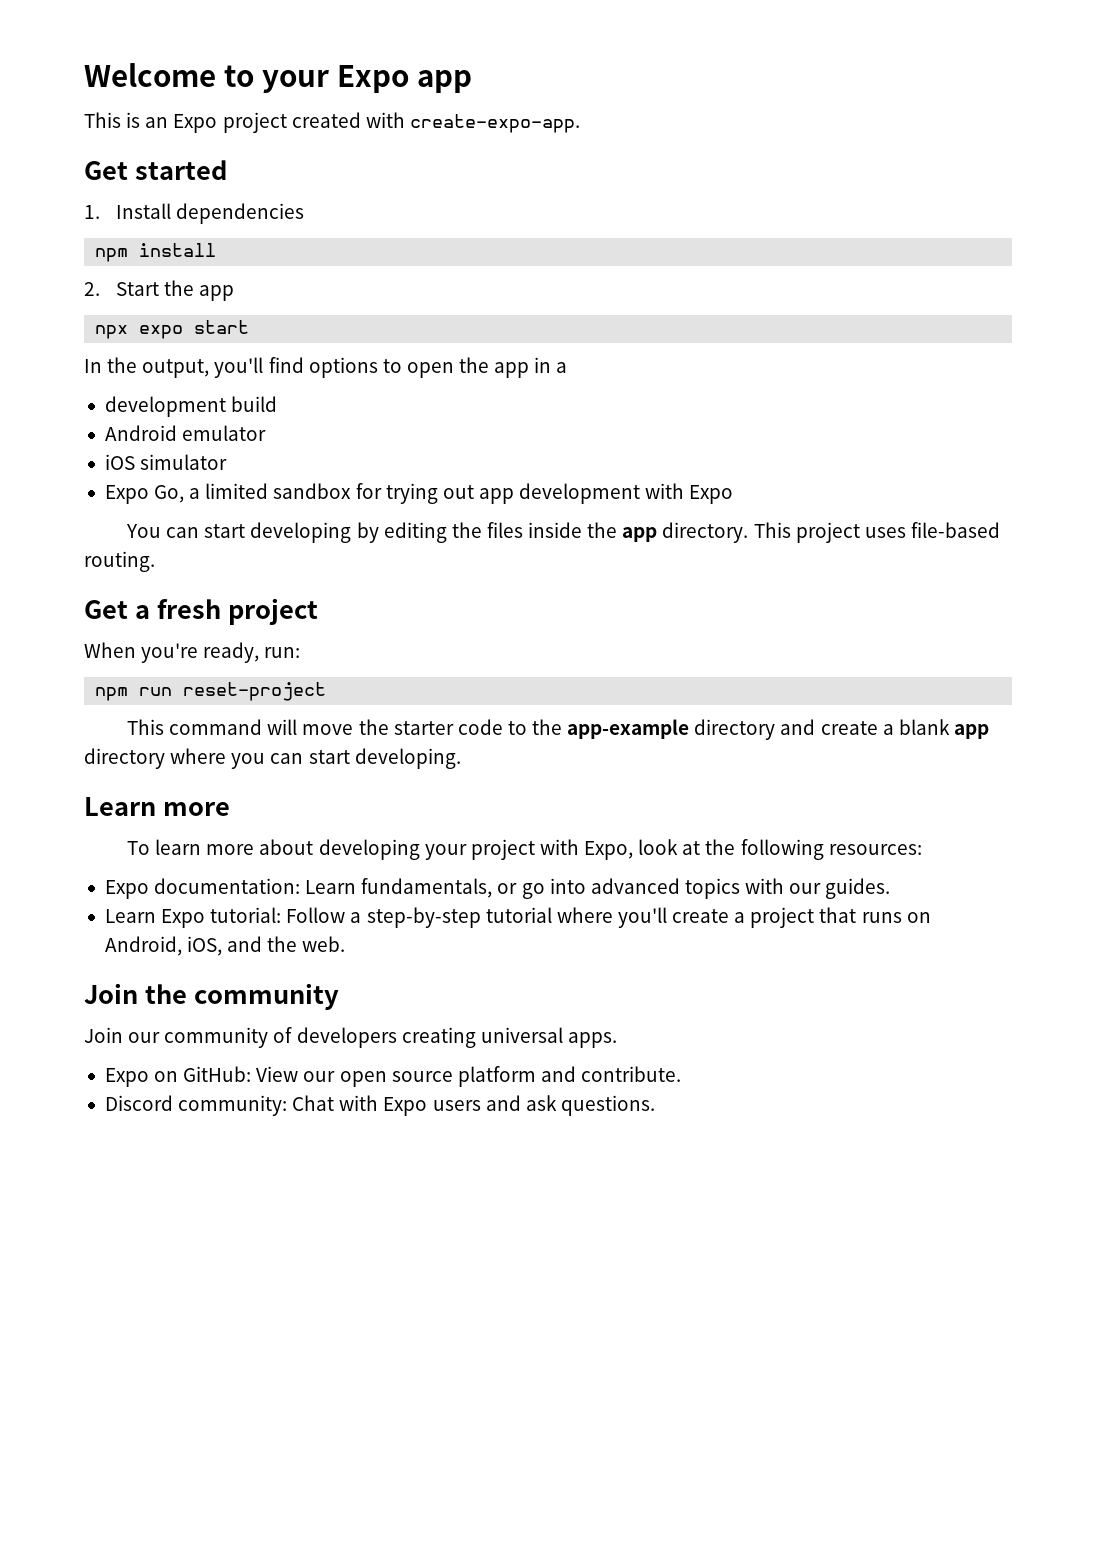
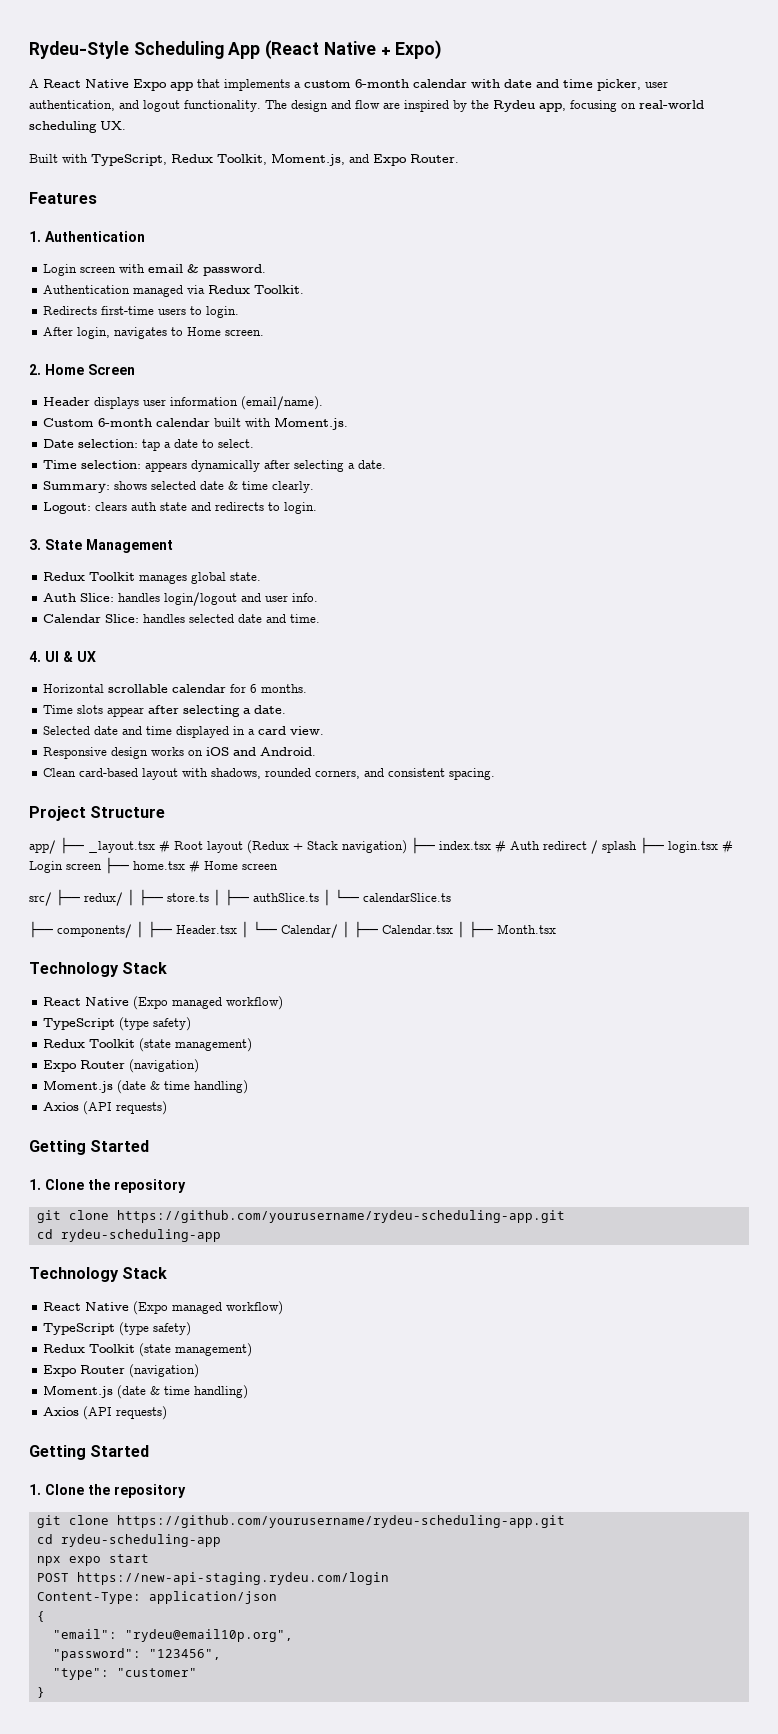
[84,63,472,93] [84,112,580,133] [84,160,227,180] [84,203,305,224] [95,243,217,262] [84,280,235,301] [95,320,250,339] [84,357,568,378] [104,396,278,417] [104,425,267,441] [104,454,228,470] [104,483,734,504] [126,522,1001,543] [84,551,155,572] [84,598,318,625] [84,642,301,663] [95,682,327,701] [127,719,990,740] [84,748,461,769] [84,797,230,816] [127,839,922,860] [104,878,891,899] [104,907,931,928] [104,936,346,956] [84,983,339,1010] [84,1027,617,1048] [104,1066,682,1087] [104,1095,655,1116] Welcome to your Expo app // This is an Expo project created with create-expo-app. // Get started // 1. Install dependencies // npm install // 2. Start the app // npx expo start // In the output, you'll find options to open the app in a // development build // Android emulator // iOS simulator // Expo Go, a limited sandbox for trying out app development with Expo // You can start developing by editing the files inside the app directory. This project uses file-based routing. // Get a fresh project // When you're ready, run: // npm run reset-project // This command will move the starter code to the app-example directory and create a blank app directory where you can start developing. // Learn more // To learn more about developing your project with Expo, look at the following resources: // Expo documentation: Learn fundamentals, or go into advanced topics with our guides. // Learn Expo tutorial: Follow a step-by-step tutorial where you'll create a project that runs on Android, iOS, and the web. // Join the community // Join our community of developers creating universal apps. // Expo on GitHub: View our open source platform and contribute. // Discord community: Chat with Expo users and ask questions. -> [29,40,443,59] [29,79,668,91] [29,100,704,112] [29,121,126,133] [29,153,459,166] [29,192,97,204] [29,231,145,242] [43,264,267,276] [43,285,305,297] [43,306,240,318] [43,327,265,339] [29,364,135,375] [43,396,324,410] [43,417,349,430] [43,439,255,451] [43,460,387,472] [43,481,315,493] [43,502,318,514] [29,539,173,553] [43,572,262,584] [43,592,319,606] [43,614,321,623] [29,651,96,662] [43,684,308,693] [43,705,287,717] [43,726,325,738] [43,747,317,759] [43,768,496,780] [29,806,166,821] [29,837,733,854] [29,857,278,874] [29,889,451,906] [29,921,556,938] [29,962,168,977] [43,996,284,1010] [43,1017,192,1031] [43,1038,253,1052] [43,1059,200,1073] [43,1080,249,1094] [43,1101,168,1115] [29,1140,150,1155] [29,1179,186,1193] [36,1210,565,1223] [36,1229,221,1242] [29,1267,168,1282] [43,1301,284,1315] [43,1322,192,1336] [43,1343,253,1357] [43,1364,200,1378] [43,1385,249,1399] [43,1406,168,1420] [29,1445,150,1460] [29,1484,186,1498] [36,1515,565,1528] [36,1534,221,1547] [36,1554,149,1566] [36,1572,389,1585] [36,1591,277,1604] [36,1611,45,1622] [52,1629,293,1642] [52,1648,221,1661] [52,1668,197,1680] [36,1687,45,1698] Rydeu-Style Scheduling App (React Native + Expo) // A React Native Expo app that implements a custom 6-month calendar with date and time picker, user authentication, and logout functionality. The design and flow are inspired by the Rydeu app, focusing on real-world scheduling UX. // Built with TypeScript, Redux Toolkit, Moment.js, and Expo Router. // Features // 1. Authentication // Login screen with email & password. // Authentication managed via Redux Toolkit. // Redirects first-time users to login. // After login, navigates to Home screen. // 2. Home Screen // Header displays user information (email/name). // Custom 6-month calendar built with Moment.js. // Date selection: tap a date to select. // Time selection: appears dynamically after selecting a date. // Summary: shows selected date & time clearly. // Logout: clears auth state and redirects to login. // 3. State Management // Redux Toolkit manages global state. // Auth Slice: handles login/logout and user info. // Calendar Slice: handles selected date and time. // 4. UI & UX // Horizontal scrollable calendar for 6 months. // Time slots appear after selecting a date. // Selected date and time displayed in a card view. // Responsive design works on iOS and Android. // Clean card-based layout with shadows, rounded corners, and consistent spacing. // Project Structure // app/ ├── _layout.tsx # Root layout (Redux + Stack navigation) ├── index.tsx # Auth redirect / splash ├── login.tsx # Login screen ├── home.tsx # Home screen // src/ ├── redux/ │ ├── store.ts │ ├── authSlice.ts │ └── calendarSlice.ts // ├── components/ │ ├── Header.tsx │ └── Calendar/ │ ├── Calendar.tsx │ ├── Month.tsx // Technology Stack // React Native (Expo managed workflow) // TypeScript (type safety) // Redux Toolkit (state management) // Expo Router (navigation) // Moment.js (date & time handling) // Axios (API requests) // Getting Started // 1. Clone the repository // git clone https://github.com/yourusername/rydeu-scheduling-app.git // cd rydeu-scheduling-app // Technology Stack // React Native (Expo managed workflow) // TypeScript (type safety) // Redux Toolkit (state management) // Expo Router (navigation) // Moment.js (date & time handling) // Axios (API requests) // Getting Started // 1. Clone the repository // git clone https://github.com/yourusername/rydeu-scheduling-app.git // cd rydeu-scheduling-app // npx expo start // POST https://new-api-staging.rydeu.com/login // Content-Type: application/json // { // "email": "rydeu@email10p.org", // "password": "123456", // "type": "customer" // }

